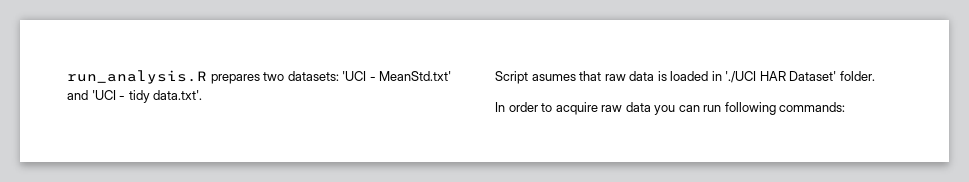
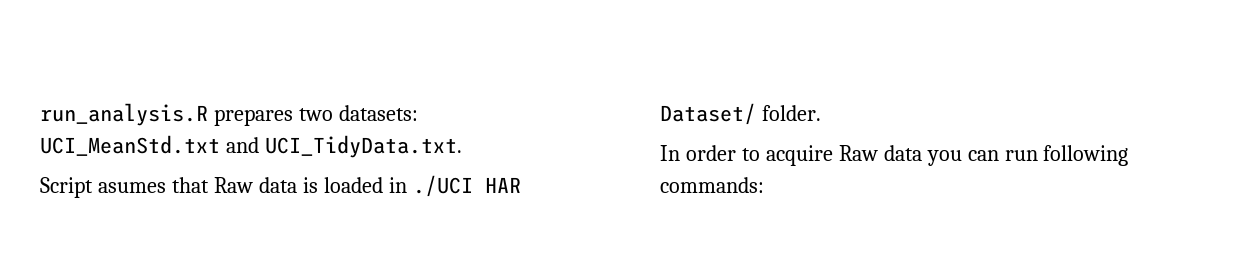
[342,71,452,81] [67,90,203,103] 'UCI - MeanStd.txt' and 'UCI - tidy data.txt'. -> [40,135,462,158] UCI_MeanStd.txt and UCI_TidyData.txt.
[604,74,626,81] raw -> [213,177,253,193] Raw
[725,71,837,83] './UCI HAR Dataset' -> [412,175,521,197] [660,103,756,125] ./UCI HAR Dataset/
[601,105,623,112] raw -> [838,145,878,161] Raw

